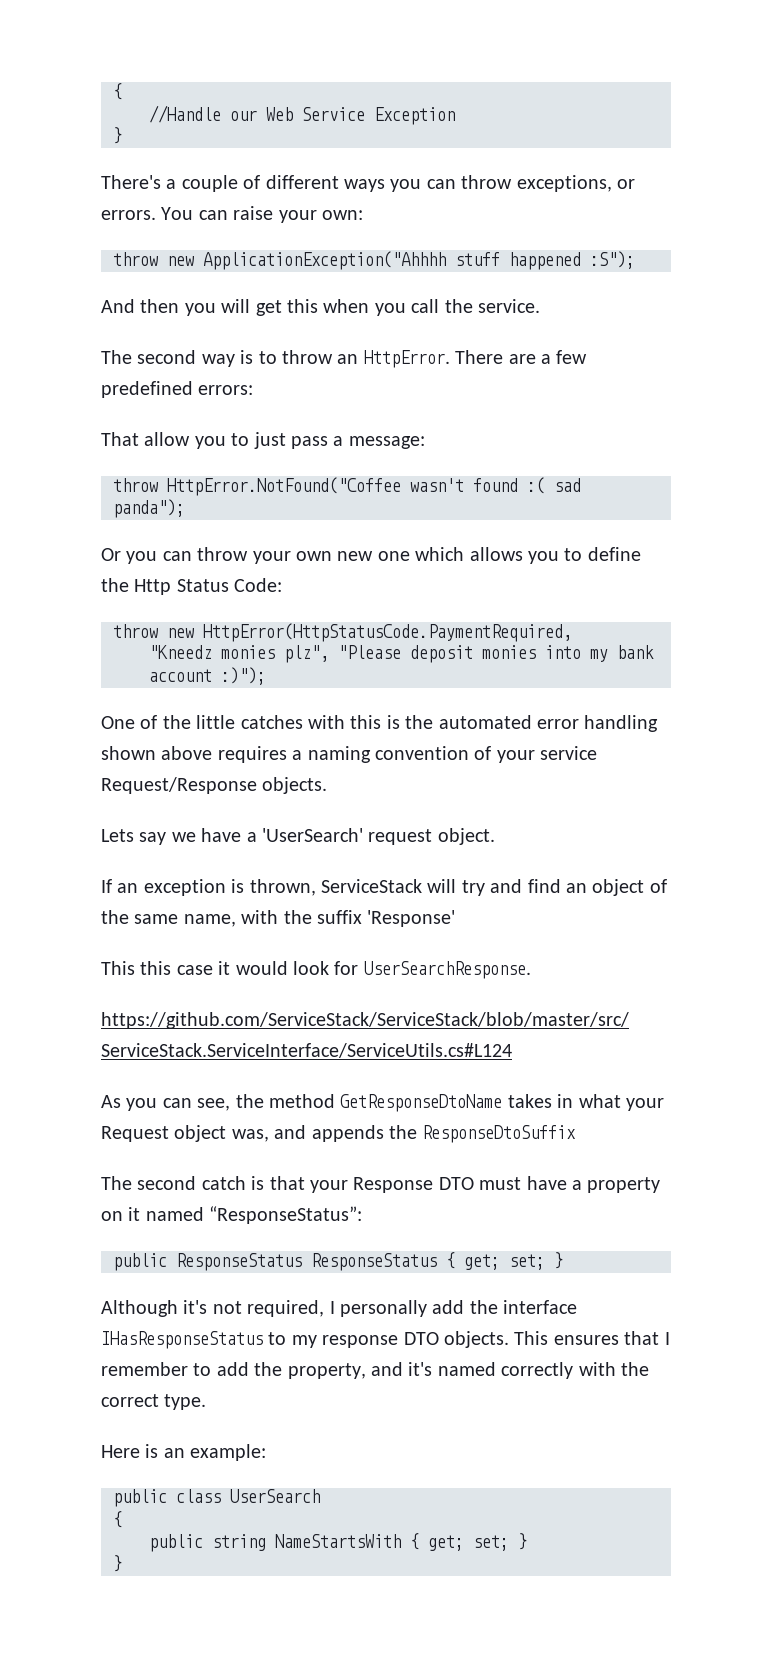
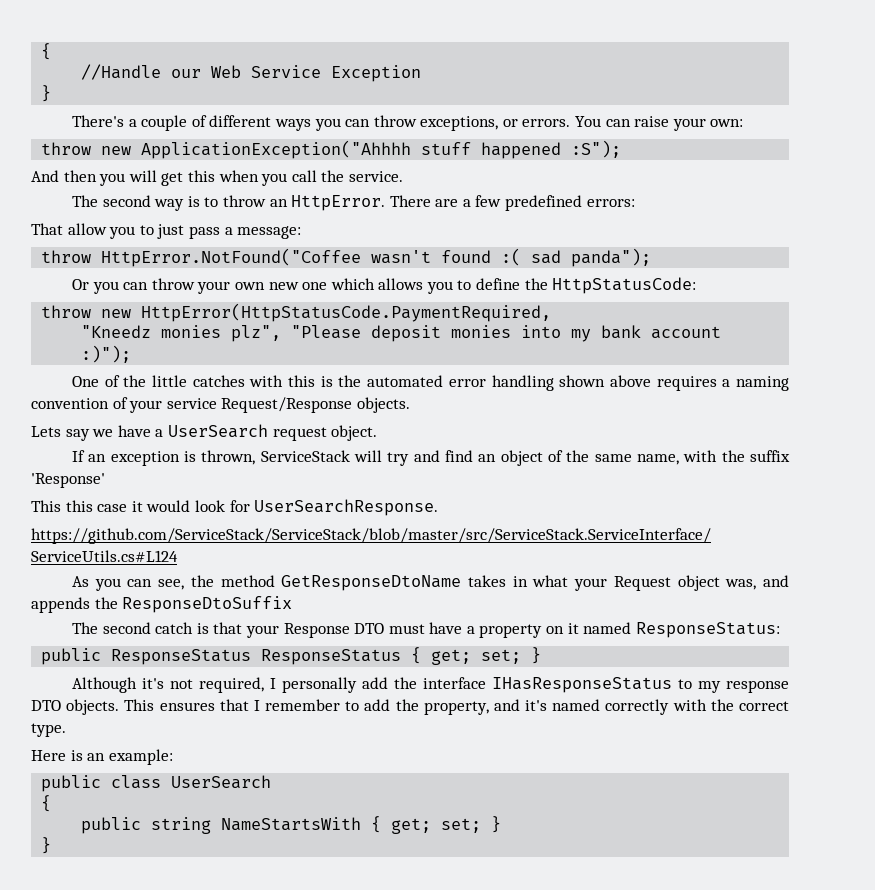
[134,578,283,595] Http Status Code: -> [552,277,697,294] HttpStatusCode:
[262,828,363,842] 'UserSearch' -> [167,424,268,438] UserSearch
[209,1206,363,1224] “ResponseStatus”: -> [635,622,780,638] ResponseStatus:

